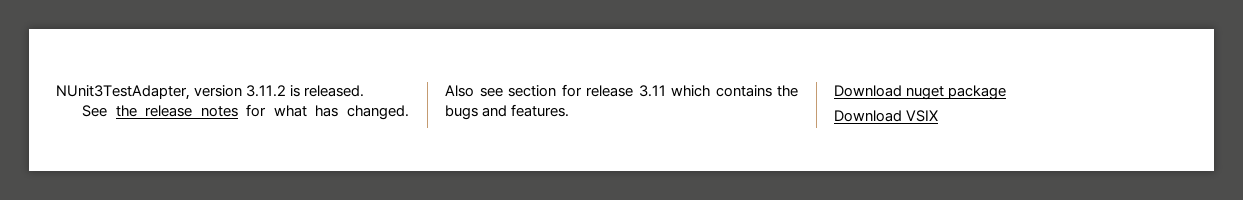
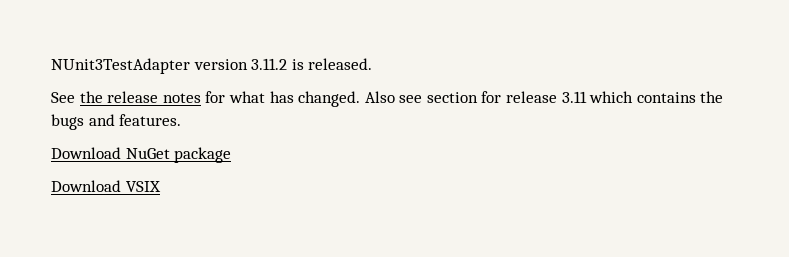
[56,85,190,100] NUnit3TestAdapter, -> [51,58,190,74] NUnit3TestAdapter
[906,86,945,100] nuget -> [125,148,170,159] NuGet

